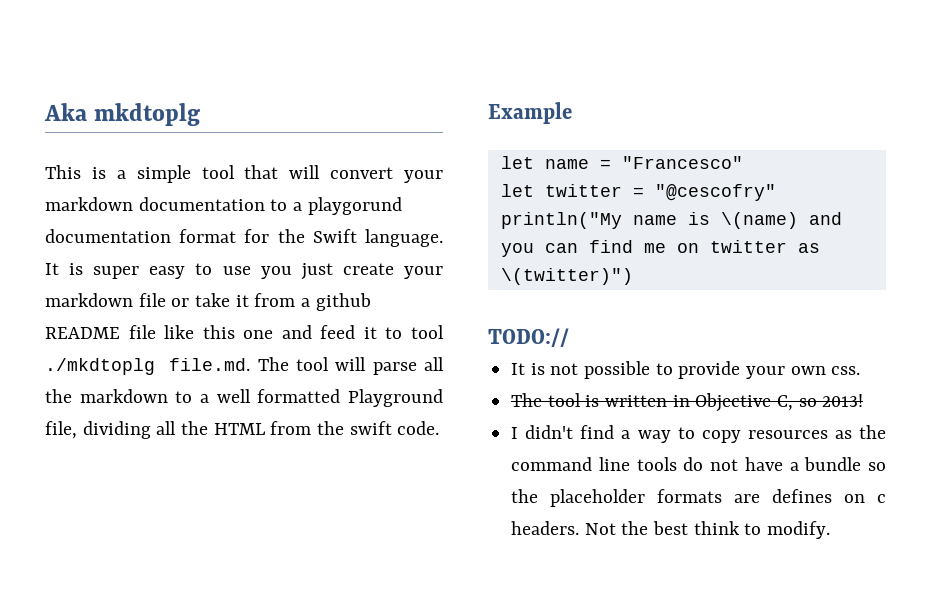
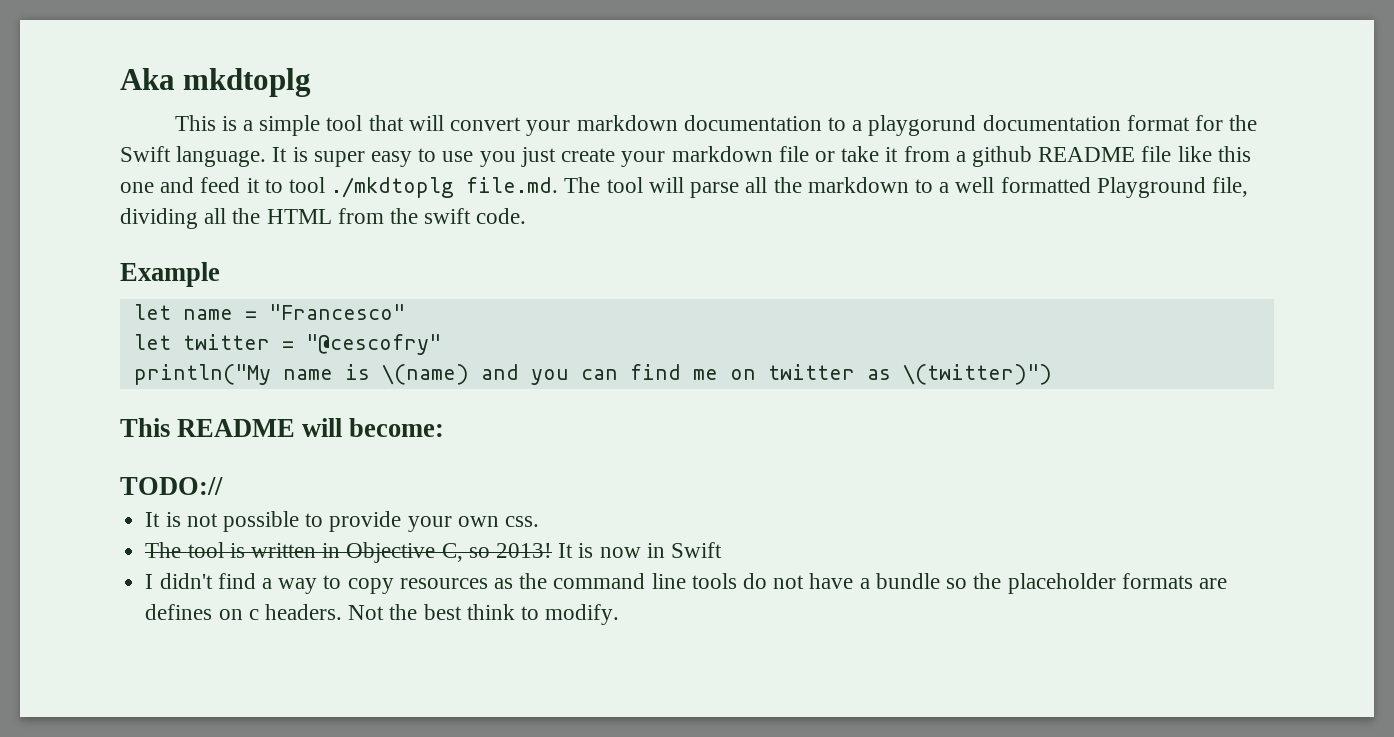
(633, 276) none -> [120,418,445,437] // This README will become:
(864, 400) none -> [558,542,723,558] It is now in Swift

